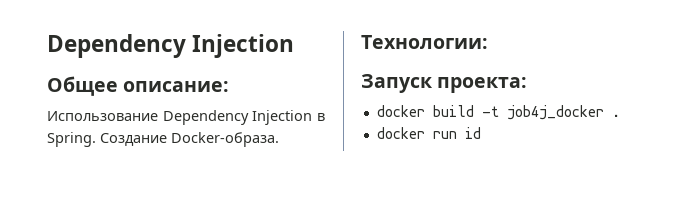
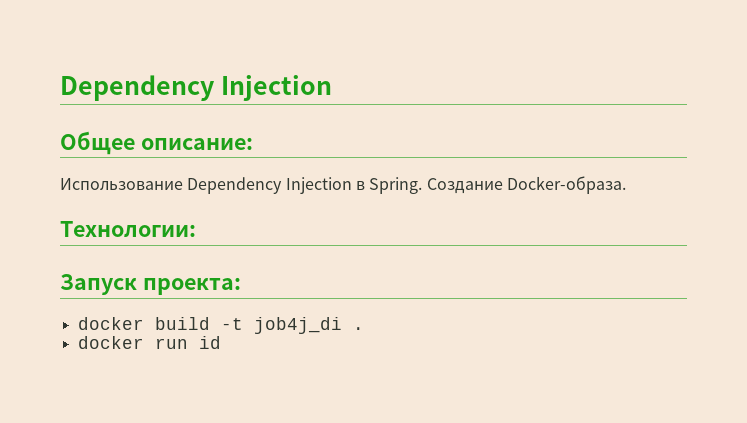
[506,105,604,120] job4j_docker -> [253,317,342,334] job4j_di

